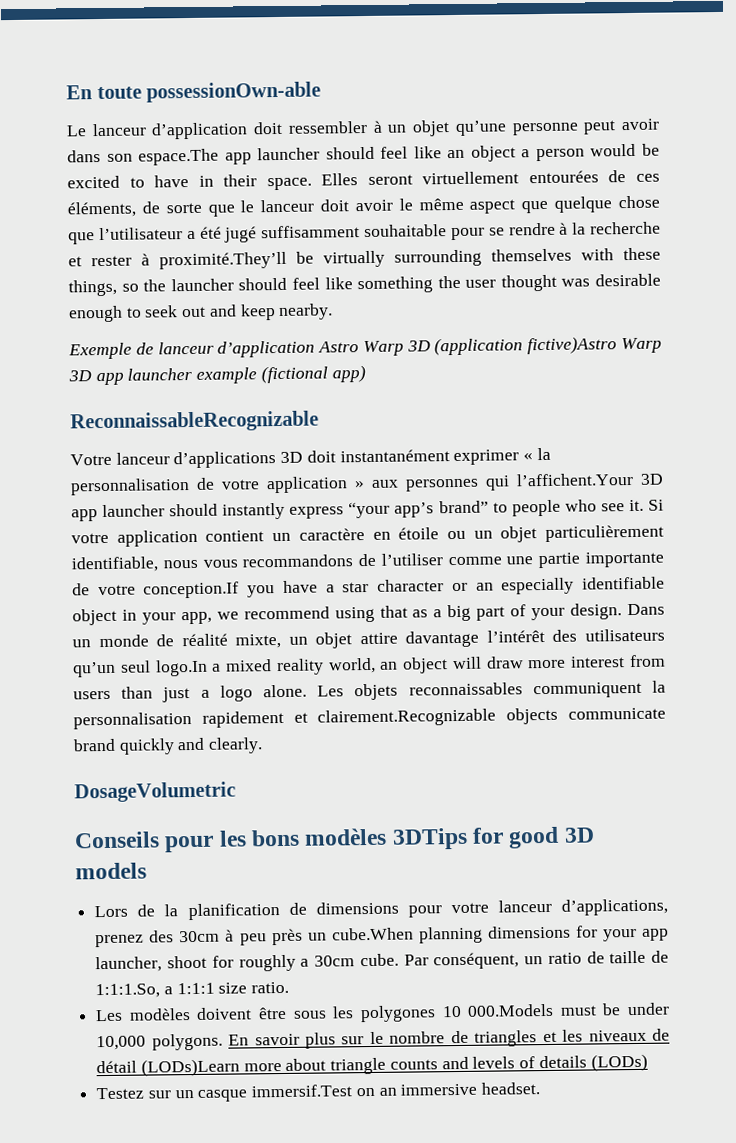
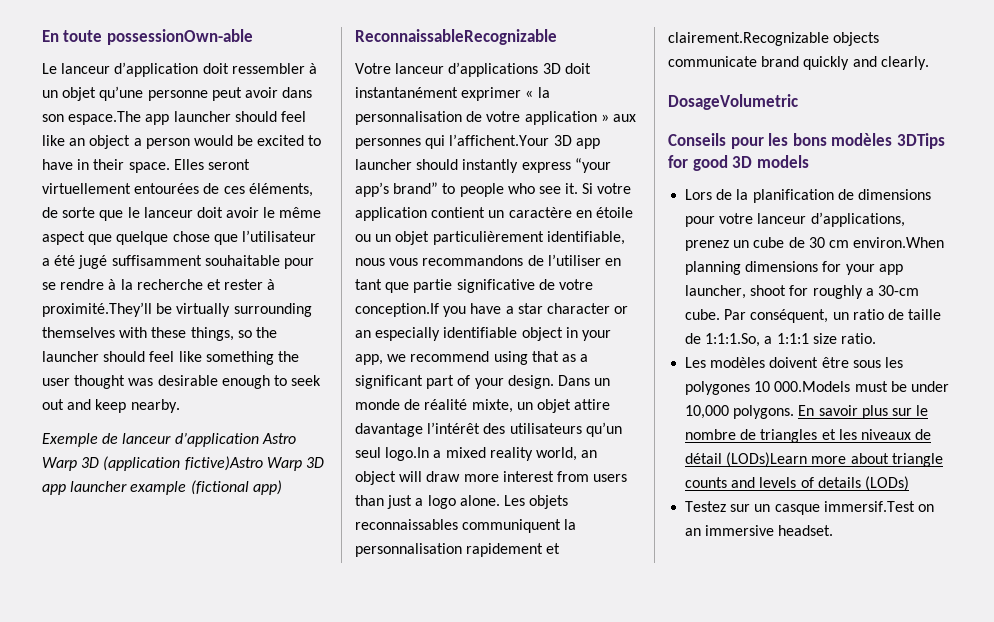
[447,551,664,569] comme une partie importante -> [604,258,621,266] [355,279,535,293] en tant que partie significative
[447,604,472,622] big -> [355,375,423,389] significant
[149,927,414,946] des 30cm à peu près un cube.When -> [733,237,945,248] un cube de 30 cm environ.When
[314,955,355,967] 30cm -> [877,285,919,296] 30-cm

